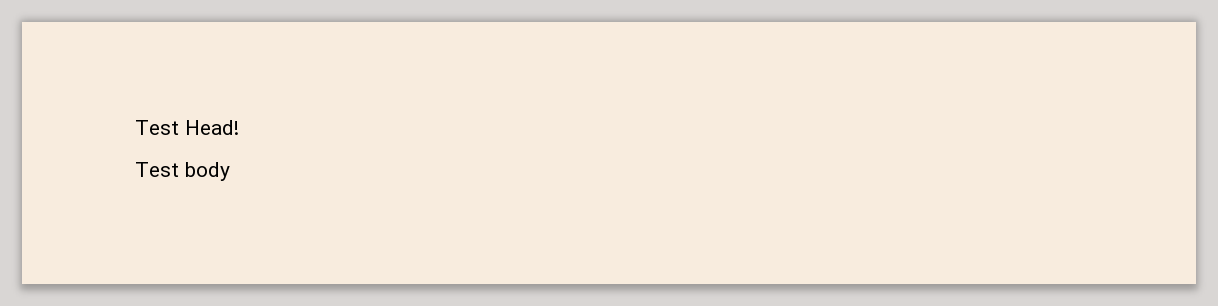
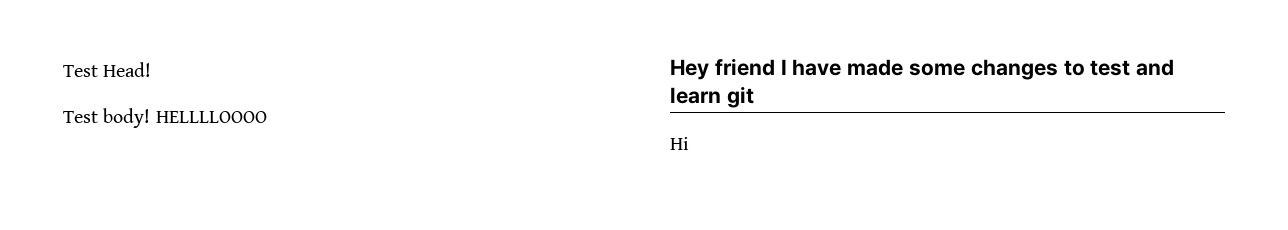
[185,162,230,181] body -> [103,108,267,128] [670,58,1175,80] [670,86,754,108] [670,137,689,150] body! HELLLLOOOO // Hey friend I have made some changes to test and learn git // Hi

